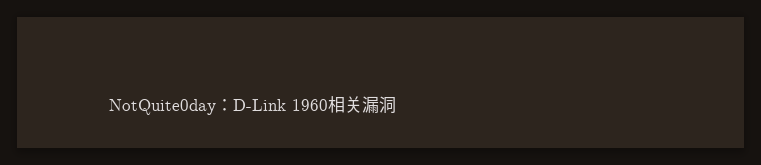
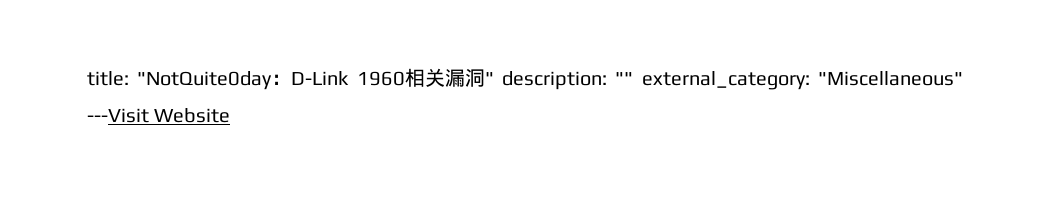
[109,99,216,115] NotQuite0day -> [87,71,273,90] title: "NotQuite0day
(396, 104) none -> [484,71,964,90] [87,108,231,123] " description: "" external_category: "Miscellaneous" ---Visit Website

